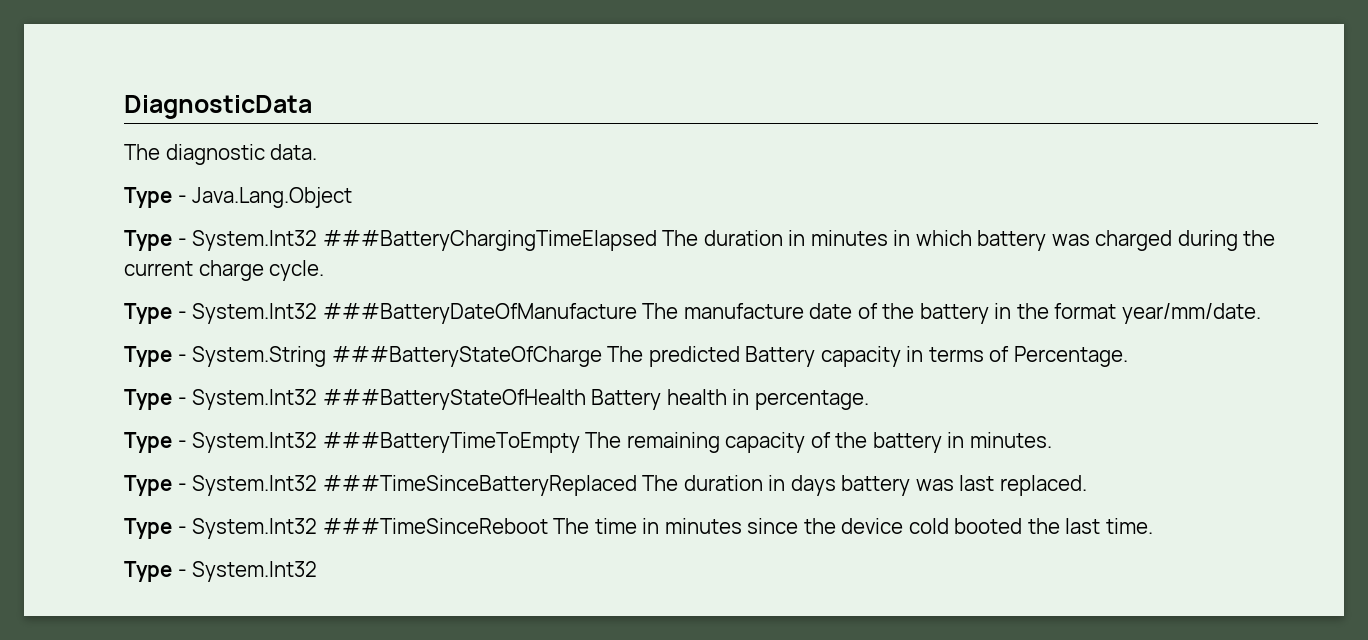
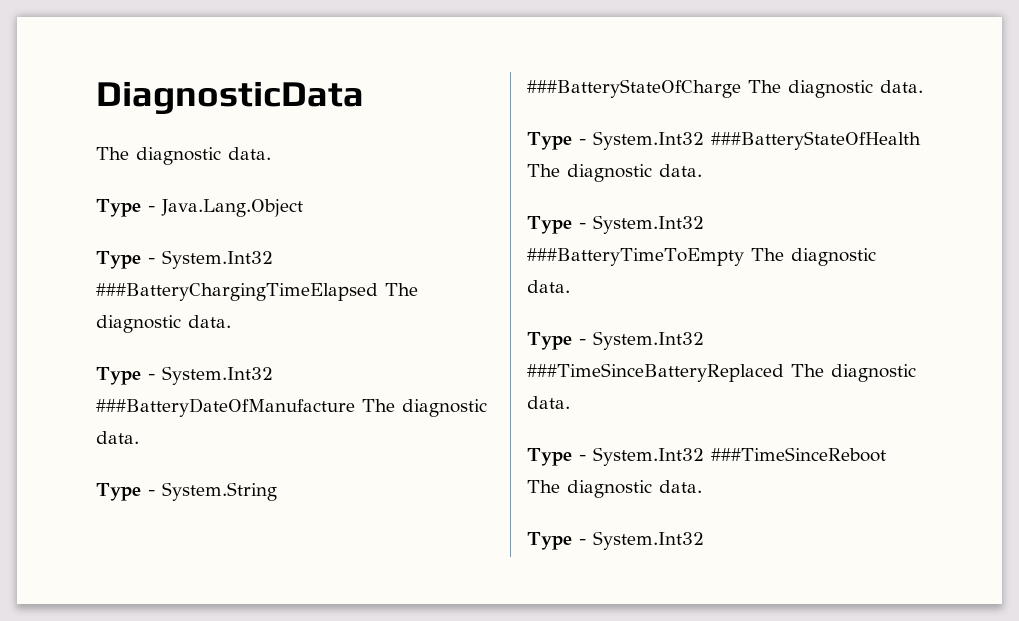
[703,230,1276,251] [124,260,325,281] duration in minutes in which battery was charged during the current charge cycle. -> [96,315,231,333] diagnostic data.
[683,303,1261,324] manufacture date of the battery in the format year/mm/date. -> [402,399,487,417] [96,431,139,444] diagnostic data.
[648,346,1128,367] predicted Battery capacity in terms of Percentage. -> [788,80,923,98] diagnostic data.
[591,389,869,410] Battery health in percentage. -> [527,164,702,182] The diagnostic data.
[626,432,1052,453] remaining capacity of the battery in minutes. -> [790,248,876,266] [527,280,570,293] diagnostic data.
[683,475,1087,496] duration in days battery was last replaced. -> [831,364,916,382] [527,396,570,409] diagnostic data.
[594,518,1154,534] time in minutes since the device cold booted the last time. -> [567,480,702,498] diagnostic data.

